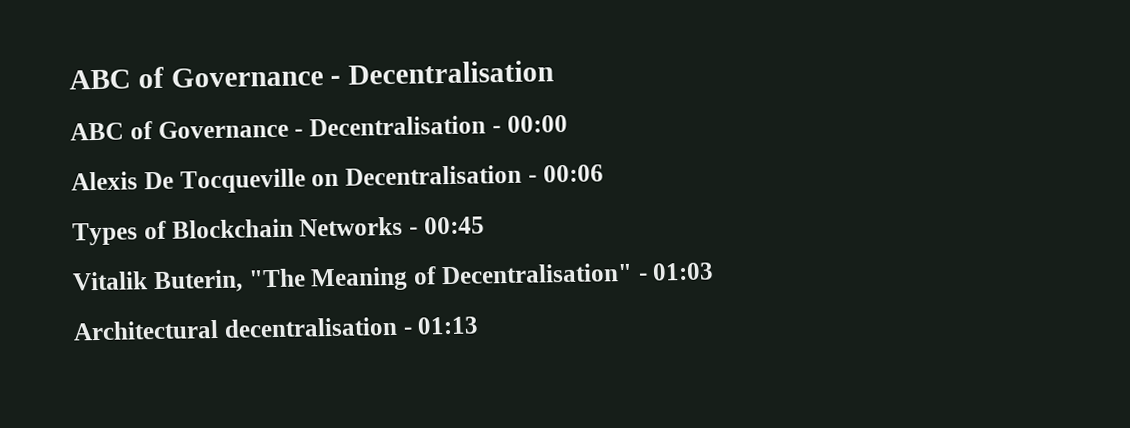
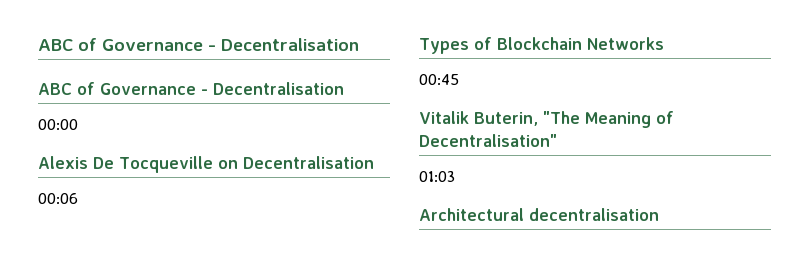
[491,125,501,134] - -> (344, 88) //
[527,174,537,183] - -> (374, 162) //
[409,226,418,235] - -> (664, 43) //
[638,272,648,281] - -> (557, 140) //
[402,316,480,335] - 01:13 -> (659, 214) none

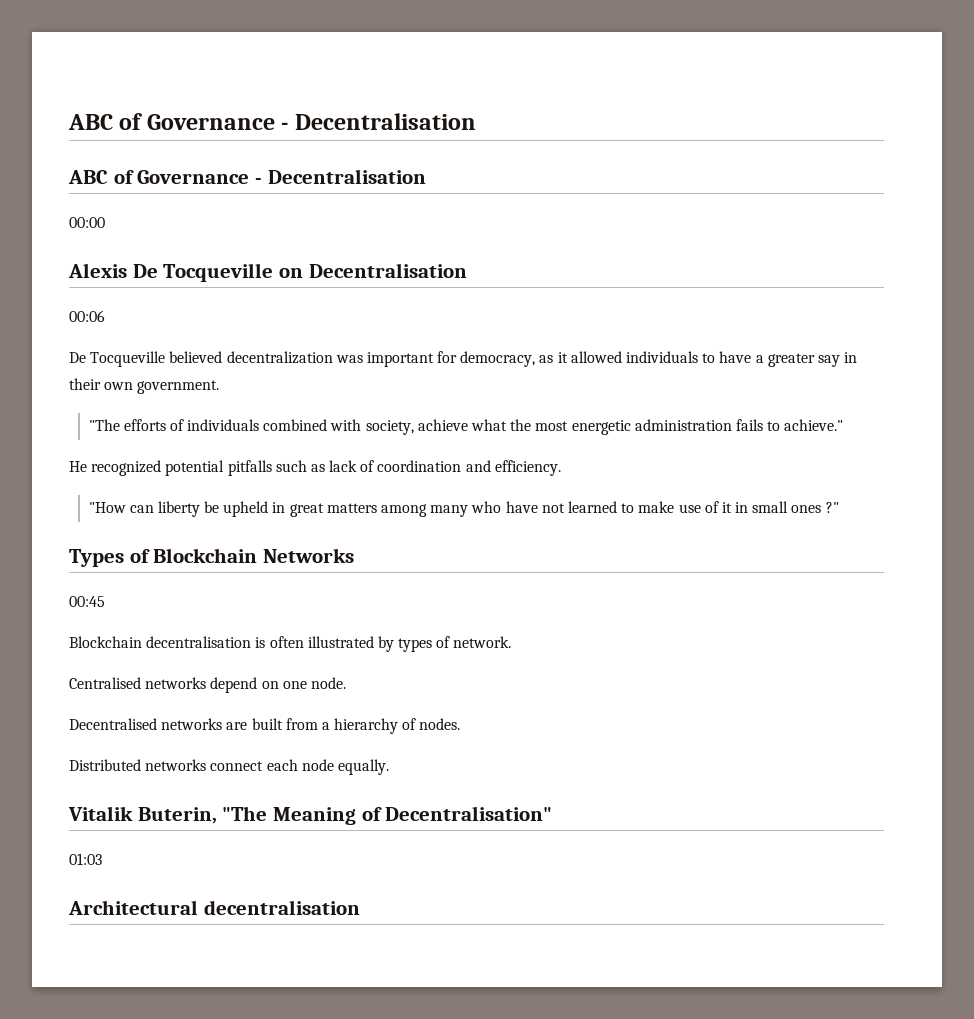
(78, 198) none -> [69,351,858,367] [69,378,220,394] [88,419,844,435] [69,460,561,476] [88,501,839,517] // De Tocqueville believed decentralization was important for democracy, as it allowed individuals to have a greater say in their own government. // "The efforts of individuals combined with society, achieve what the most energetic administration fails to achieve." // He recognized potential pitfalls such as lack of coordination and efficiency. // "How can liberty be upheld in great matters among many who have not learned to make use of it in small ones ?"
(459, 79) none -> [69,636,512,652] [69,677,346,693] [69,718,461,734] [69,759,389,775] // Blockchain decentralisation is often illustrated by types of network. // Centralised networks depend on one node. // Decentralised networks are built from a hierarchy of nodes. // Distributed networks connect each node equally.

